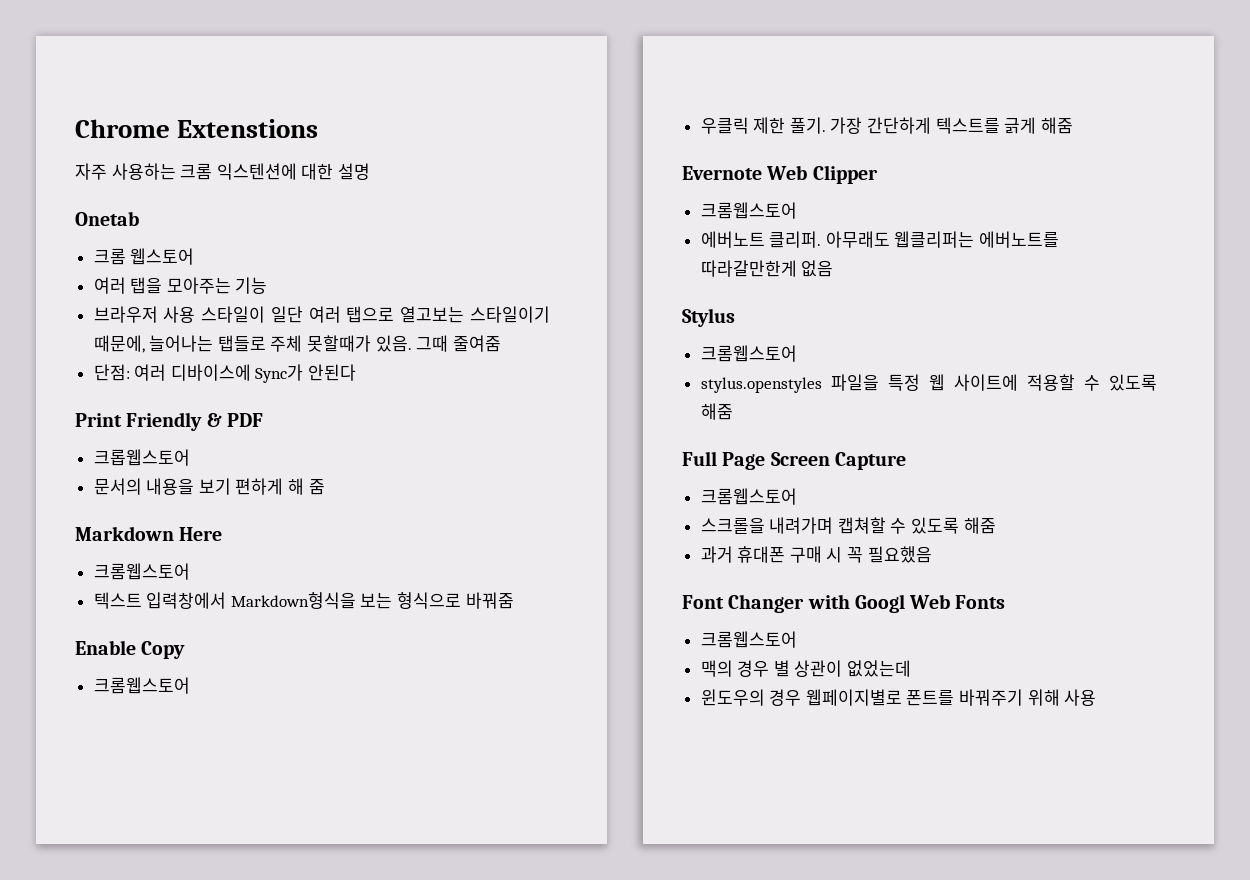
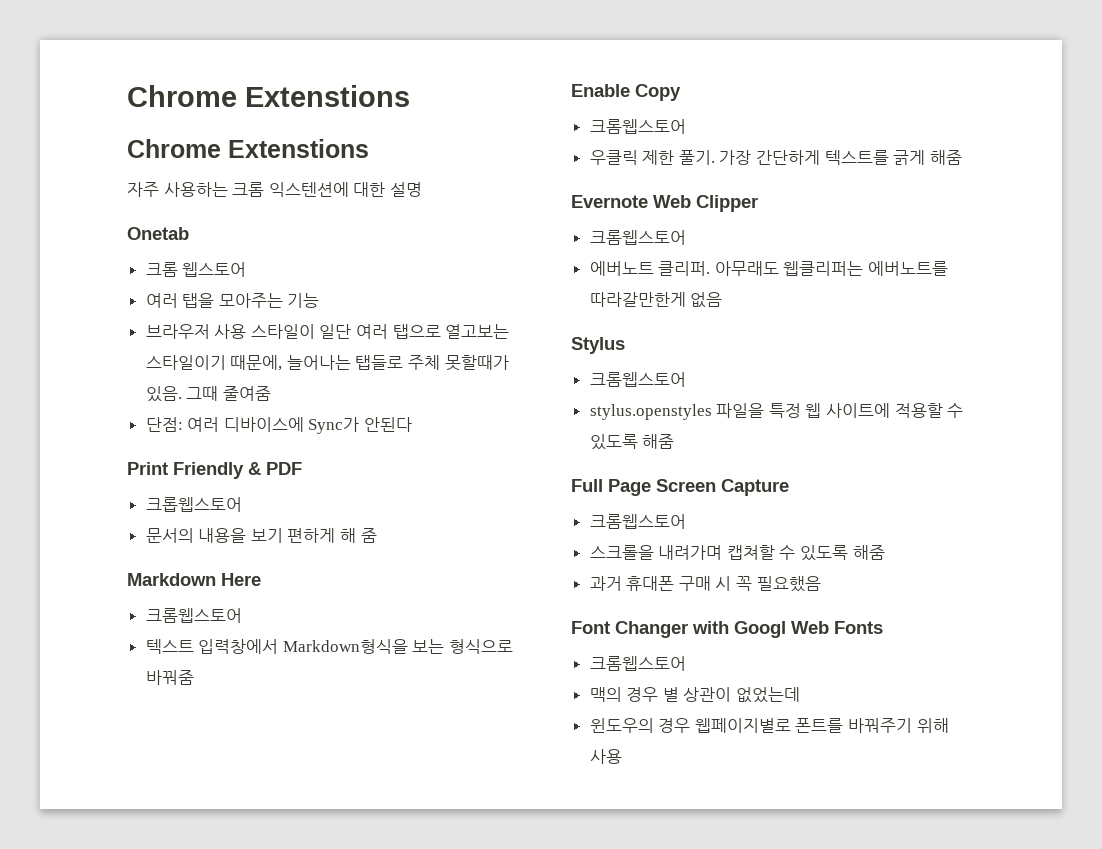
[75,119,319,138] Chrome Extenstions -> [127,85,410,107] [127,139,369,158] Chrome Extenstions // Chrome Extenstions

